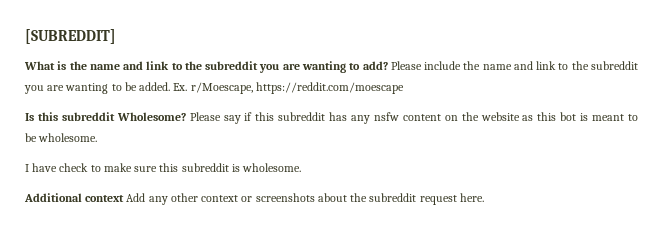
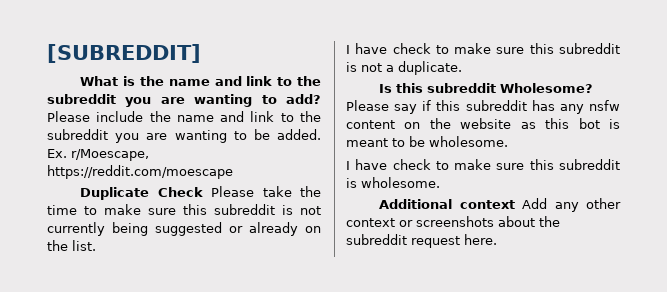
(404, 88) none -> [80,186,321,200] [47,204,321,215] [47,222,321,236] [47,240,96,251] [346,43,620,54] [346,61,462,75] // Duplicate Check Please take the time to make sure this subreddit is not currently being suggested or already on the list. // I have check to make sure this subreddit is not a duplicate.

